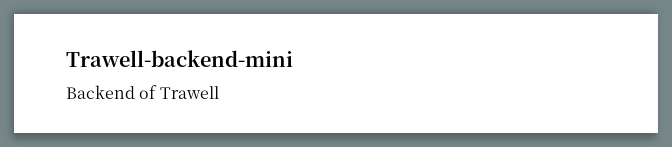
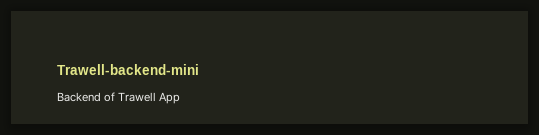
(219, 92) none -> [159,92,181,104] App

